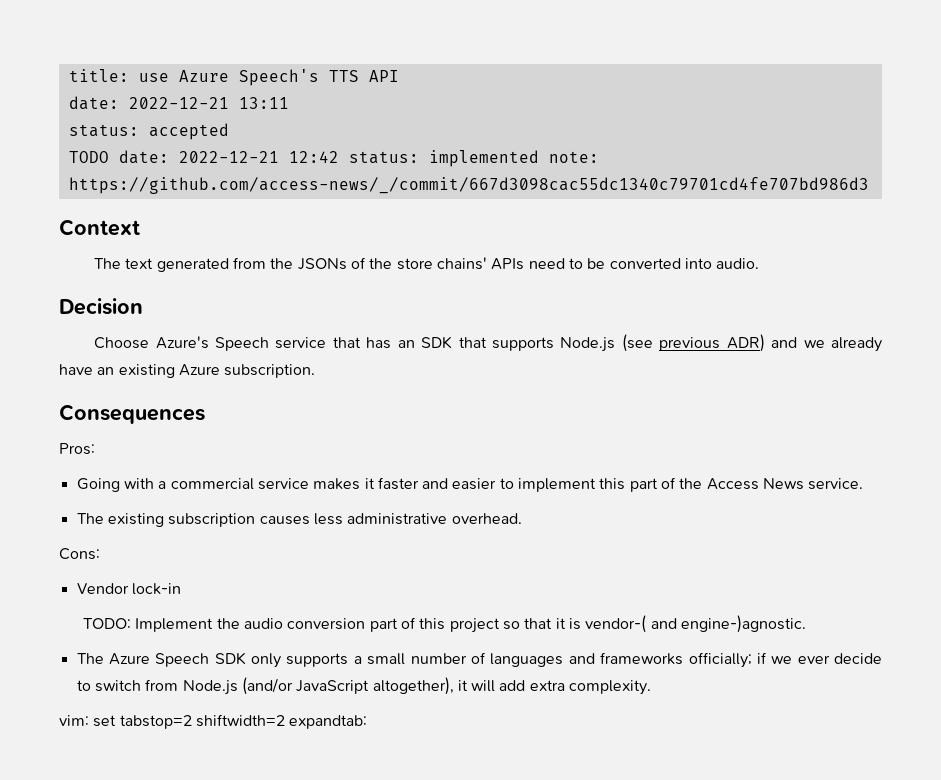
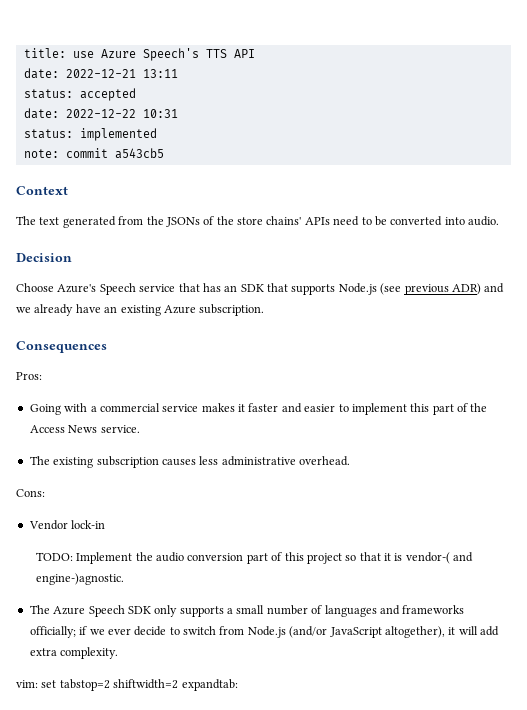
[68,150,339,164] TODO date: 2022-12-21 12:42 -> [23,108,178,119] date: 2022-12-22 10:31 //
[548,151,599,163] [68,177,869,194] note: https://github.com/access-news/_/commit/667d3098cac55dc1340c79701cd4fe707bd986d3 -> [23,148,164,159] // note: commit a543cb5

